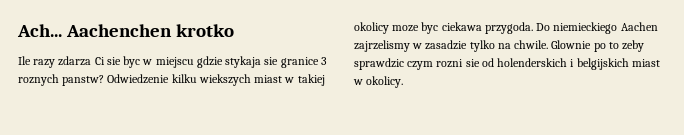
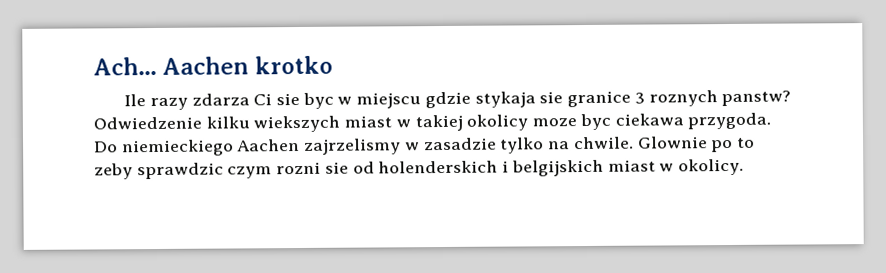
[66,24,173,37] Aachenchen -> [162,56,250,75] Aachen

